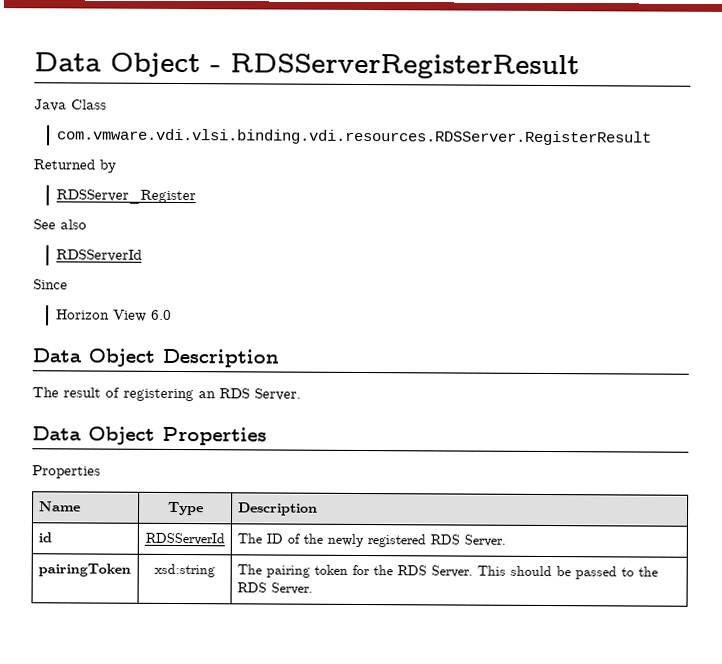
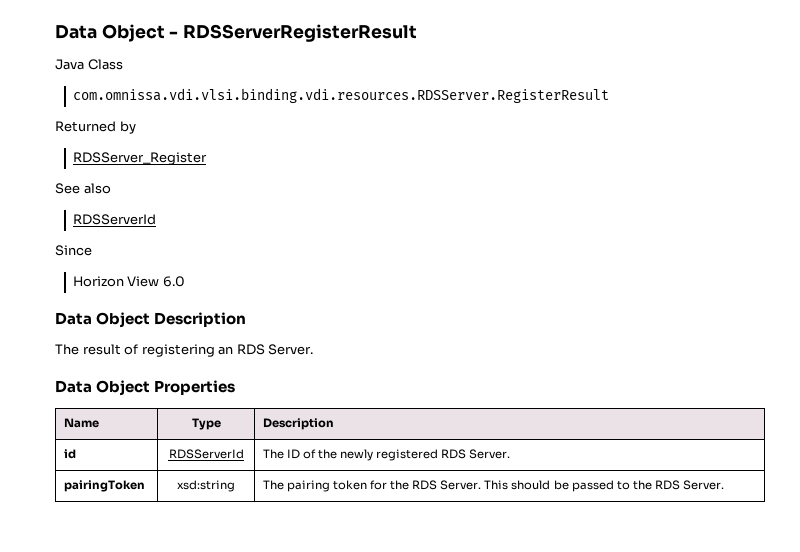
[57,128,653,146] com.vmware.vdi.vlsi.binding.vdi.resources.RDSServer.RegisterResult -> [72,88,609,103] com.omnissa.vdi.vlsi.binding.vdi.resources.RDSServer.RegisterResult
[32,465,101,479] // Properties -> (236, 387) none

